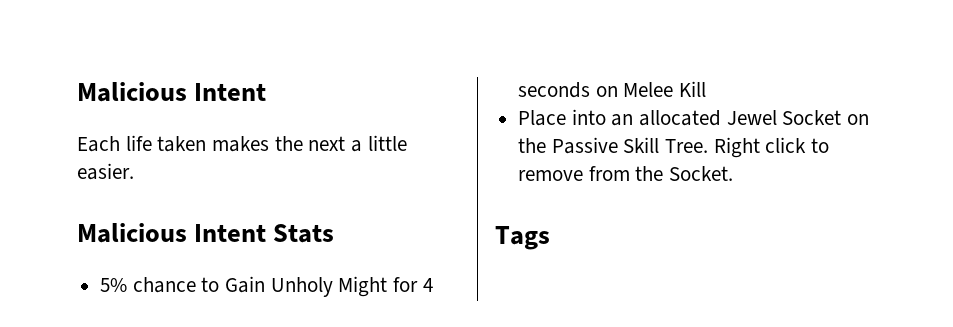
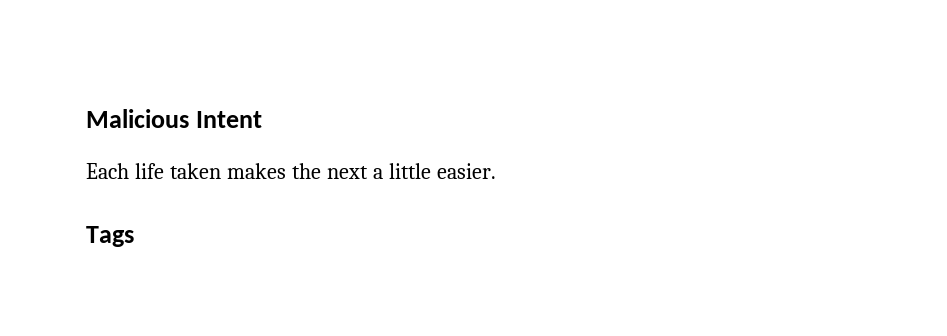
[77,223,335,243] [100,276,433,297] [518,81,707,98] [518,109,870,126] [518,137,830,158] [518,166,734,181] // Malicious Intent Stats // 5% chance to Gain Unholy Might for 4 seconds on Melee Kill // Place into an allocated Jewel Socket on the Passive Skill Tree. Right click to remove from the Socket. -> (496, 171) none

